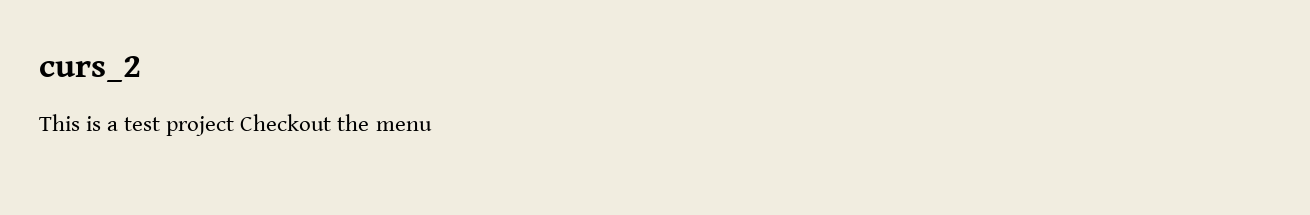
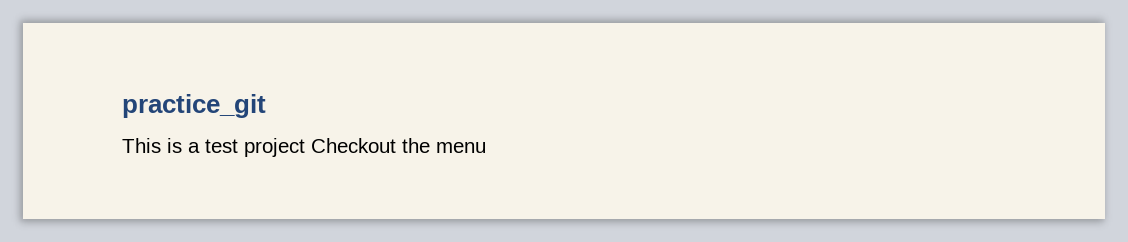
[39,56,141,82] curs_2 -> [122,94,266,118] practice_git

